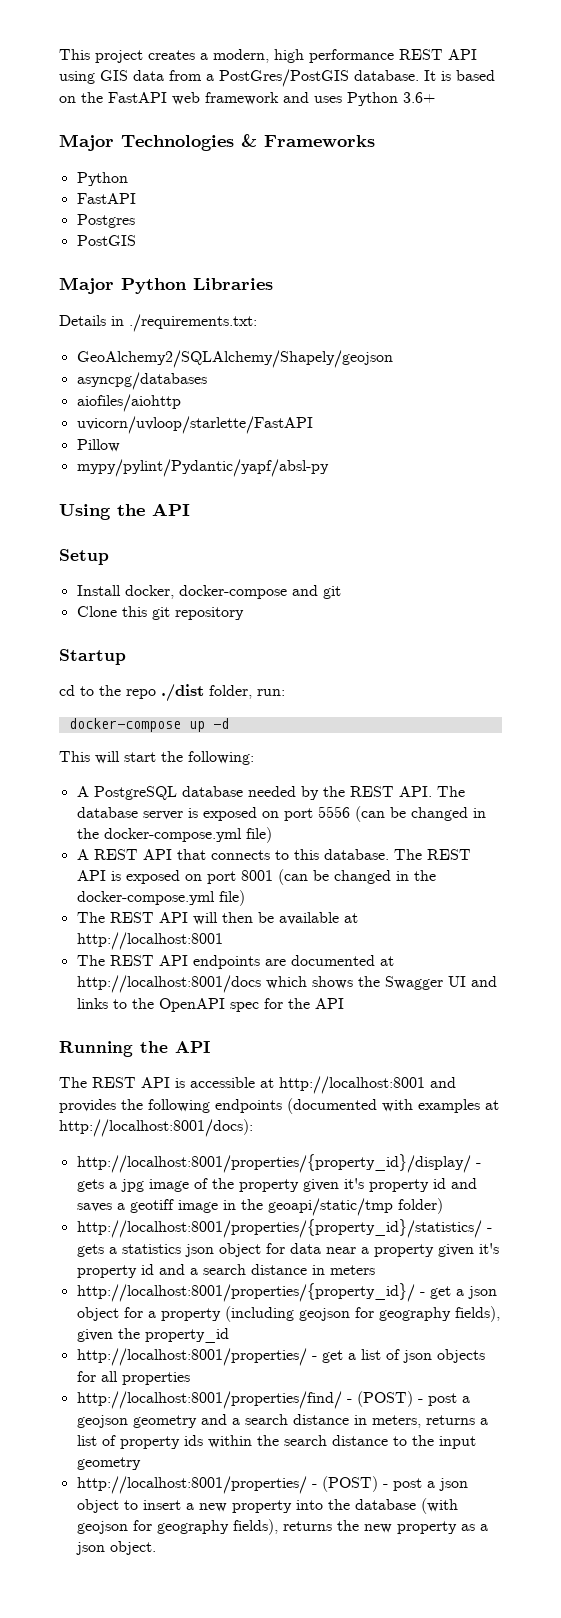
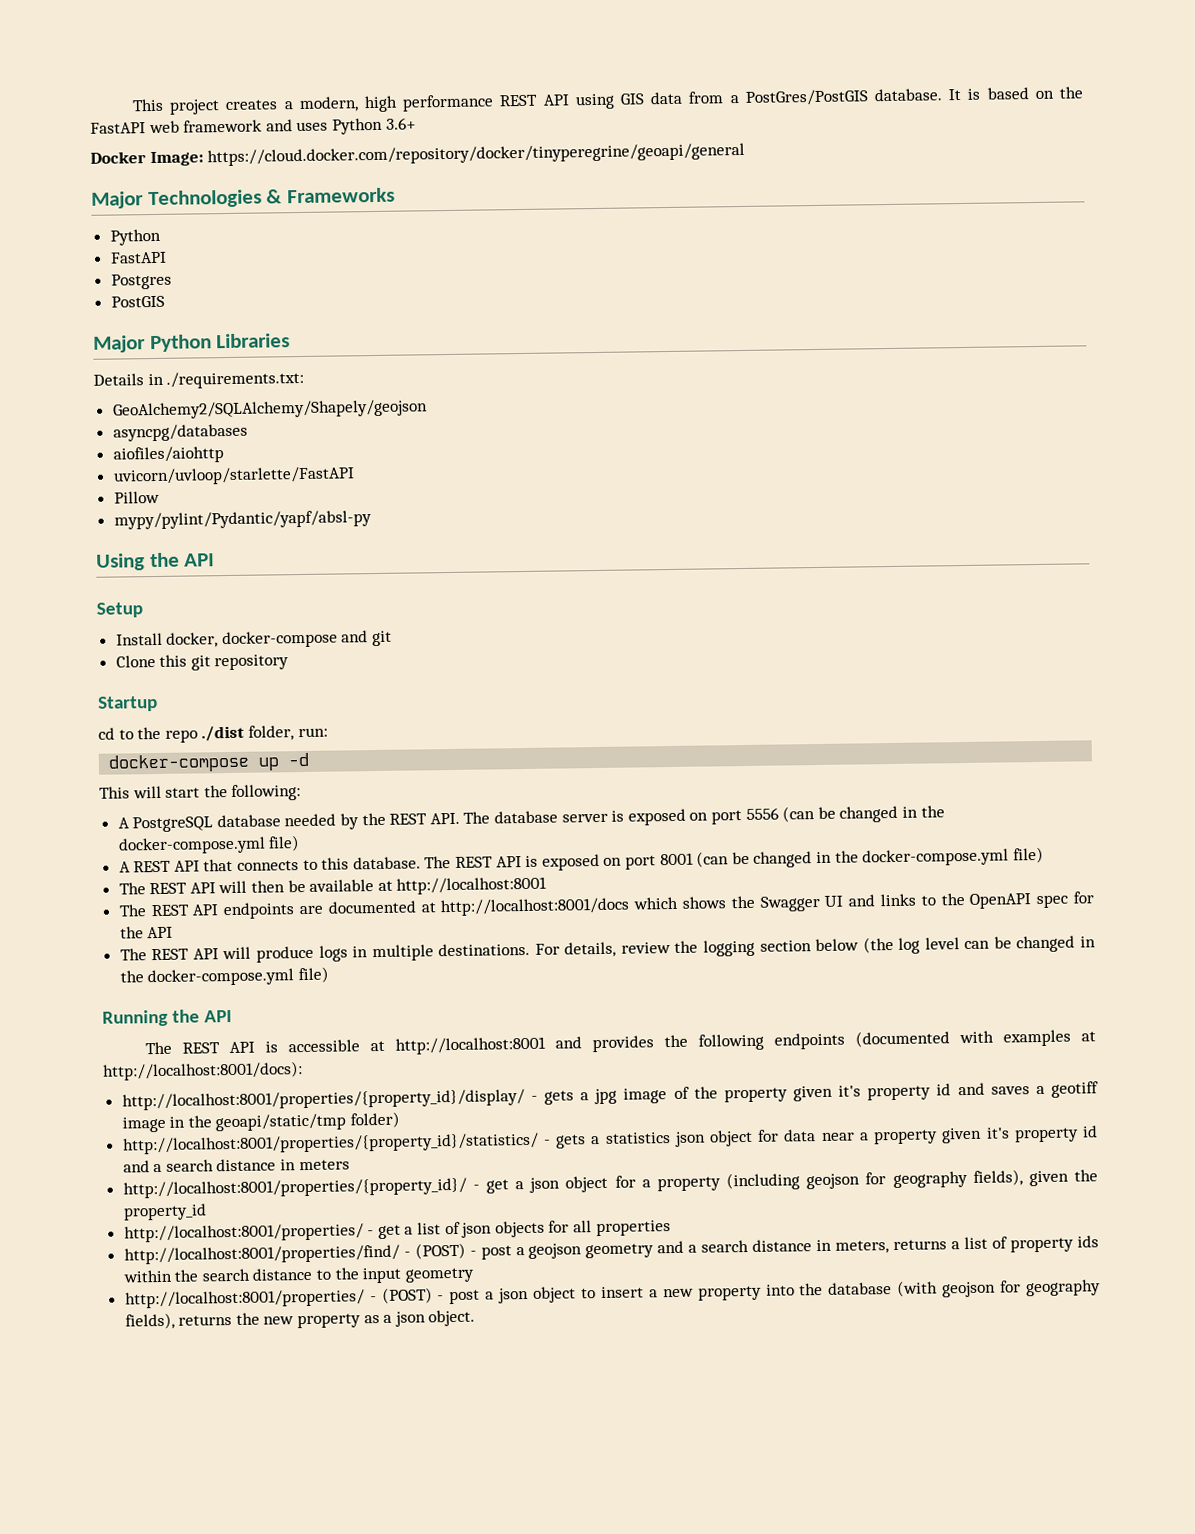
(435, 97) none -> [90,142,746,167] // Docker Image: https://cloud.docker.com/repository/docker/tinyperegrine/geoapi/general
(344, 1003) none -> [119,935,1096,963] [119,966,329,987] // The REST API will produce logs in multiple destinations. For details, review the logging section below (the log level can be changed in the docker-compose.yml file)

